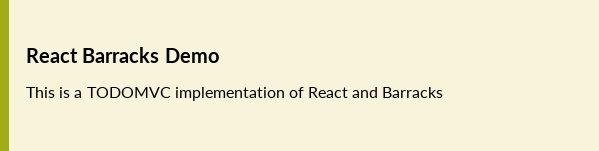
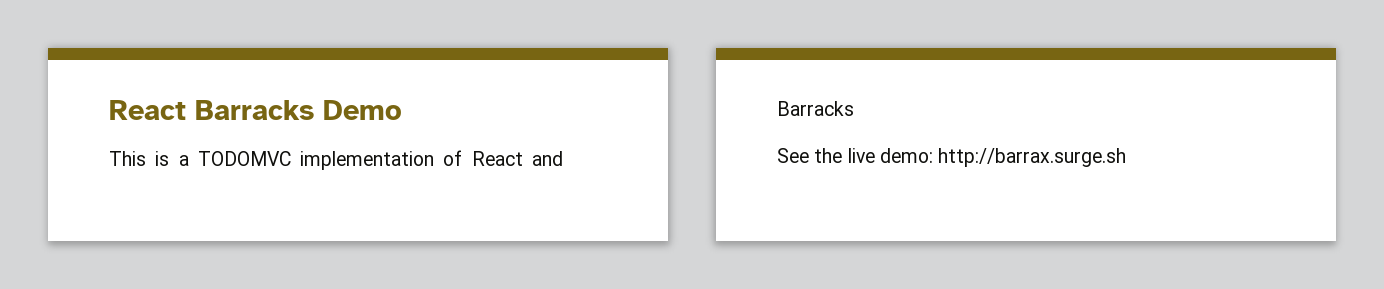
(444, 92) none -> [777,148,1127,167] // See the live demo: http://barrax.surge.sh

